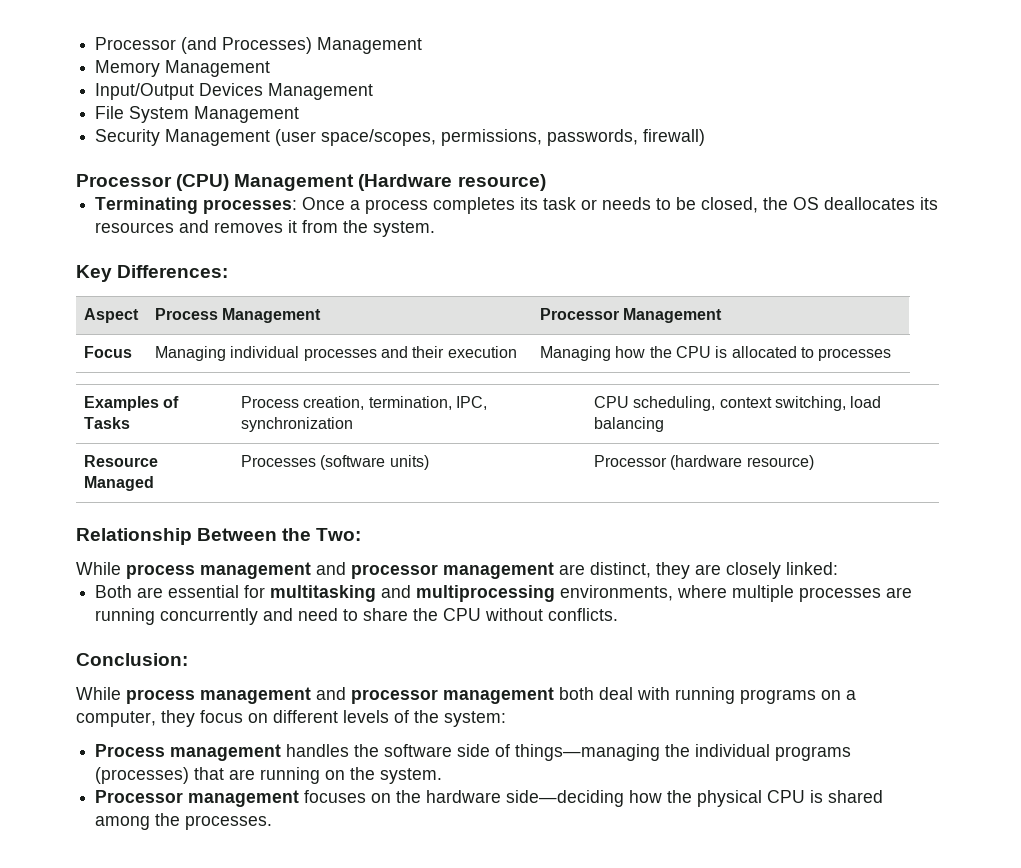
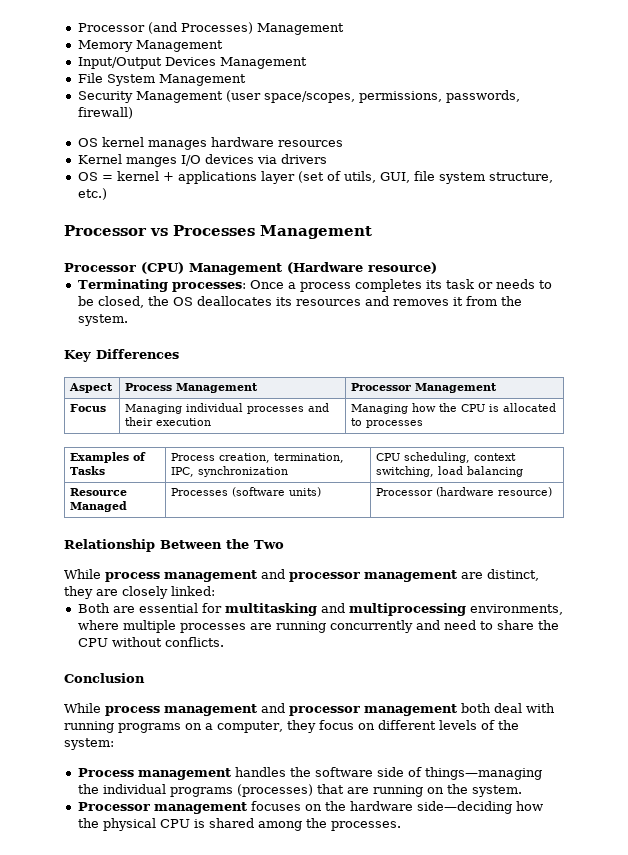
(706, 137) none -> [77,137,343,150] [77,154,327,167] [77,171,553,184] [77,188,107,200] [64,225,372,239] // OS kernel manages hardware resources // Kernel manges I/O devices via drivers // OS = kernel + applications layer (set of utils, GUI, file system structure, etc.) // Processor vs Processes Management
[117,265,229,278] Differences: -> [96,349,179,359] Differences
[316,528,362,541] Two: -> [254,540,284,549] Two
[76,653,188,666] Conclusion: -> [64,673,145,683] Conclusion

